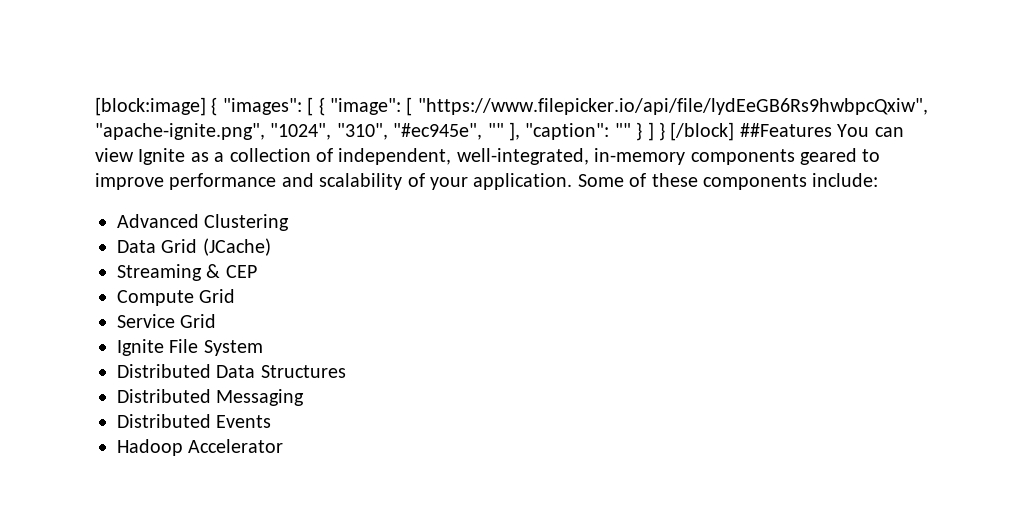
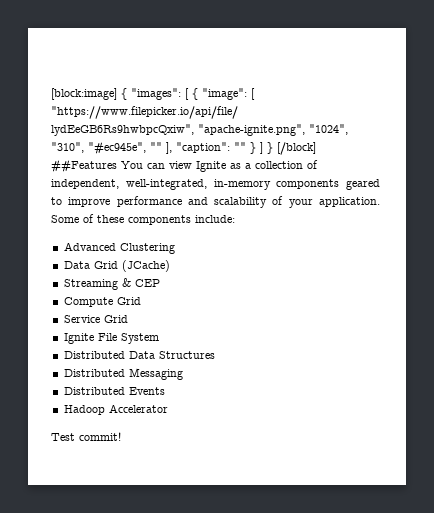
(284, 446) none -> [51,432,121,441] // Test commit!

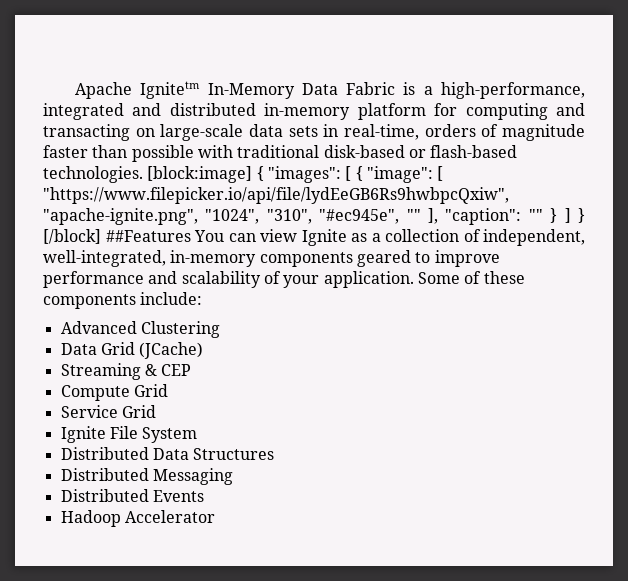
(51, 94) none -> [75,81,586,99] [43,103,585,120] [43,124,585,141] [43,145,518,162] [43,166,143,183] Apache Ignitetm In-Memory Data Fabric is a high-performance, integrated and distributed in-memory platform for computing and transacting on large-scale data sets in real-time, orders of magnitude faster than possible with traditional disk-based or flash-based technologies.
[51,432,121,441] // Test commit! -> (215, 516) none

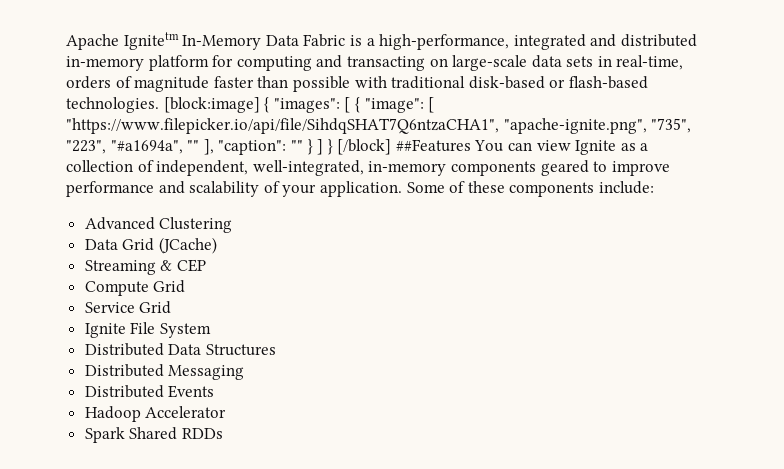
[43,187,509,204] [43,208,400,225] "https://www.filepicker.io/api/file/lydEeGB6Rs9hwbpcQxiw", "apache-ignite.png", "1024", "310", "#ec945e", -> [66,118,692,134] [66,140,183,154] "https://www.filepicker.io/api/file/SihdqSHAT7Q6ntzaCHA1", "apache-ignite.png", "735", "223", "#a1694a",
(215, 516) none -> [84,427,223,443] // Spark Shared RDDs

